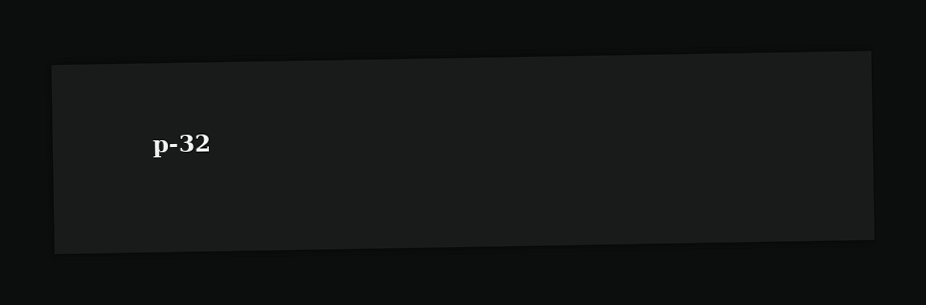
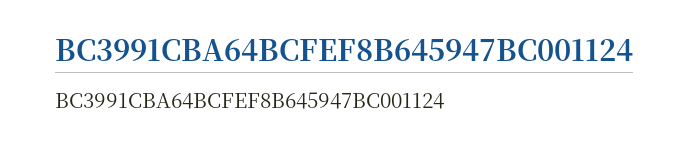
[152,134,212,158] p-32 -> [55,39,633,61] [55,92,444,109] BC3991CBA64BCFEF8B645947BC001124 // BC3991CBA64BCFEF8B645947BC001124

